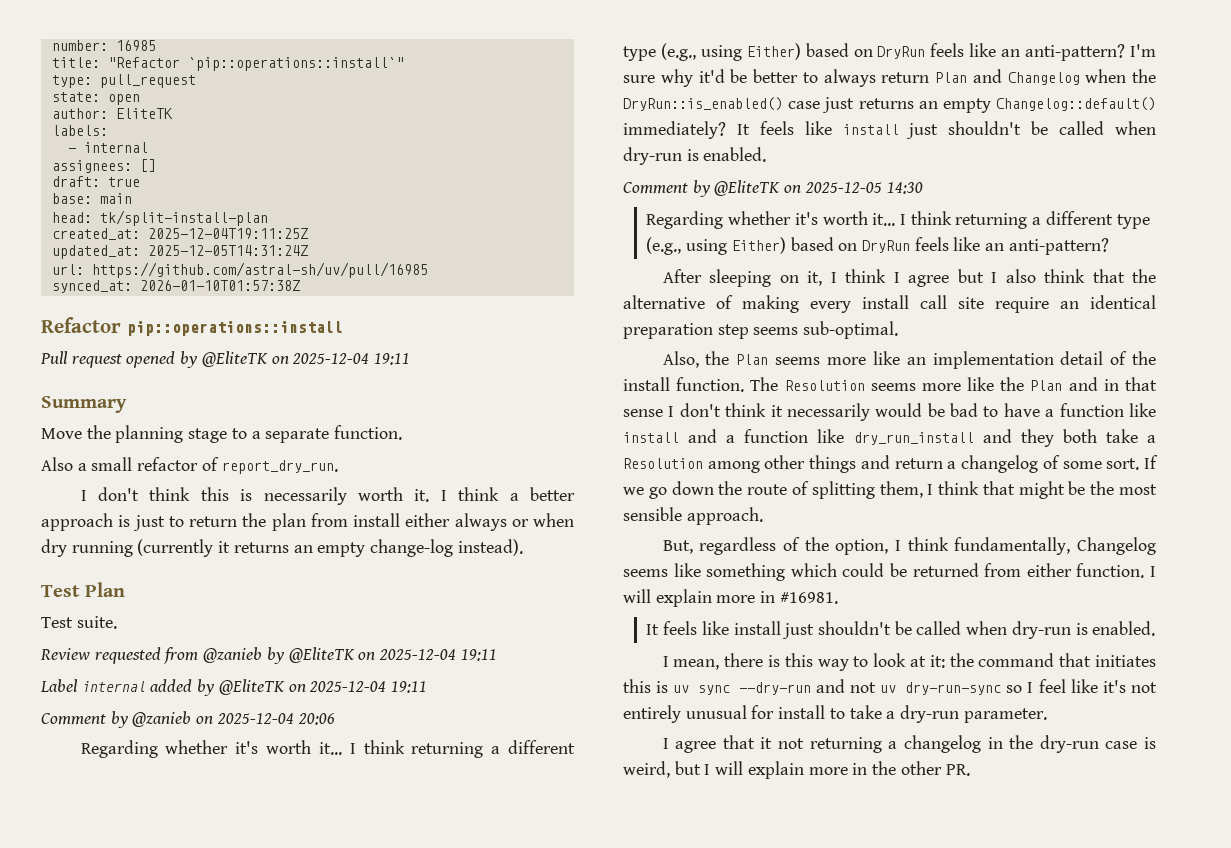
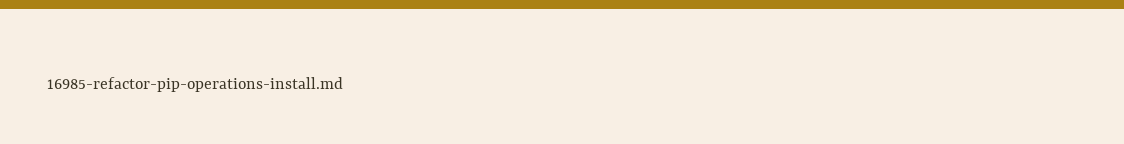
[51,40,156,51] [51,57,404,71] [51,74,196,88] [51,92,140,105] [51,108,173,119] [51,125,108,136] [67,142,148,153] [51,159,156,173] [51,176,140,187] [51,193,132,204] [51,210,268,226] [51,228,309,240] [51,245,309,259] [51,262,428,278] [51,280,301,293] [41,317,343,336] [40,351,411,368] [41,396,127,413] [41,425,403,443] [41,457,338,474] [80,487,575,505] [41,513,574,531] [41,539,523,557] [41,582,126,597] [41,616,117,629] [40,647,497,664] [40,679,428,696] [41,711,335,728] [80,740,575,758] [623,43,1156,61] [623,69,1156,87] [623,97,1156,113] [623,121,1156,139] [623,147,767,165] [623,180,923,197] [646,211,1150,229] [646,237,1109,255] [662,269,1156,287] [623,295,1156,313] [623,321,899,339] [662,351,1156,369] [623,377,1157,392] [623,403,1157,421] [623,429,1156,447] [623,455,1158,473] [623,481,1157,499] [623,507,763,525] [662,537,1156,555] [623,563,1156,581] [623,589,838,607] [646,621,1156,639] [662,653,1156,671] [623,679,1157,695] [623,705,1047,723] [662,735,1157,753] [623,761,970,779] number: 16985 // title: "Refactor `pip::operations::install`" // type: pull_request // state: open // author: EliteTK // labels: // - internal // assignees: [] // draft: true // base: main // head: tk/split-install-plan // created_at: 2025-12-04T19:11:25Z // updated_at: 2025-12-05T14:31:24Z // url: https://github.com/astral-sh/uv/pull/16985 // synced_at: 2026-01-10T01:57:38Z // Refactor pip::operations::install // Pull request opened by @EliteTK on 2025-12-04 19:11 // Summary // Move the planning stage to a separate function. // Also a small refactor of report_dry_run. // I don't think this is necessarily worth it. I think a better approach is just to return the plan from install either always or when dry running (currently it returns an empty change-log instead). // Test Plan // Test suite. // Review requested from @zanieb by @EliteTK on 2025-12-04 19:11 // Label internal added by @EliteTK on 2025-12-04 19:11 // Comment by @zanieb on 2025-12-04 20:06 // Regarding whether it's worth it... I think returning a different type (e.g., using Either) based on DryRun feels like an anti-pattern? I'm sure why it'd be better to always return Plan and Changelog when the DryRun::is_enabled() case just returns an empty Changelog::default() immediately? It feels like install just shouldn't be called when dry-run is enabled. // Comment by @EliteTK on 2025-12-05 14:30 // Regarding whether it's worth it... I think returning a different type (e.g., using Either) based on DryRun feels like an anti-pattern? // After sleeping on it, I think I agree but I also think that the alternative of making every install call site require an identical preparation step seems sub-optimal. // Also, the Plan seems more like an implementation detail of the install function. The Resolution seems more like the Plan and in that sense I don't think it necessarily would be bad to have a function like install and a function like dry_run_install and they both take a Resolution among other things and return a changelog of some sort. If we go down the route of splitting them, I think that might be the most sensible approach. // But, regardless of the option, I think fundamentally, Changelog seems like something which could be returned from either function. I will explain more in #16981. // It feels like install just shouldn't be called when dry-run is enabled. // I mean, there is this way to look at it: the command that initiates this is uv sync --dry-run and not uv dry-run-sync so I feel like it's not entirely unusual for install to take a dry-run parameter. // I agree that it not returning a changelog in the dry-run case is weird, but I will explain more in the other PR. -> [47,77,343,92] 16985-refactor-pip-operations-install.md

